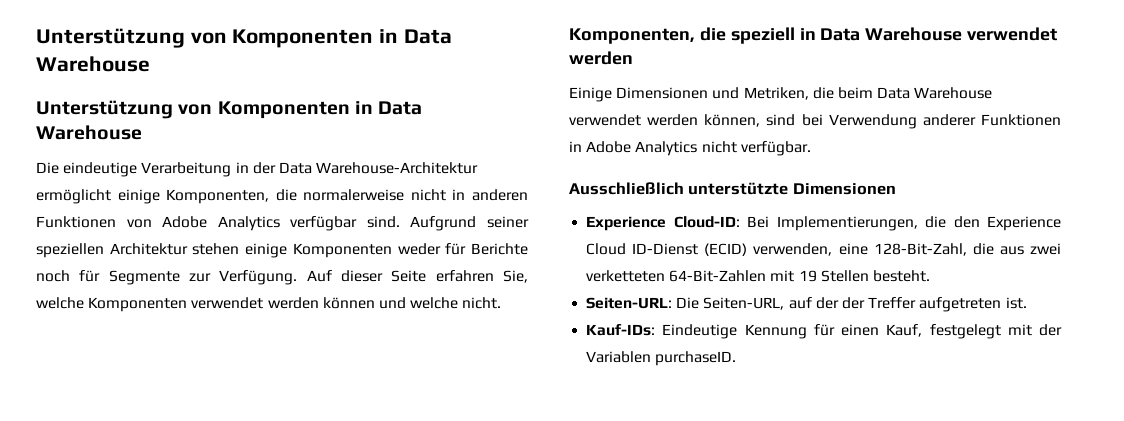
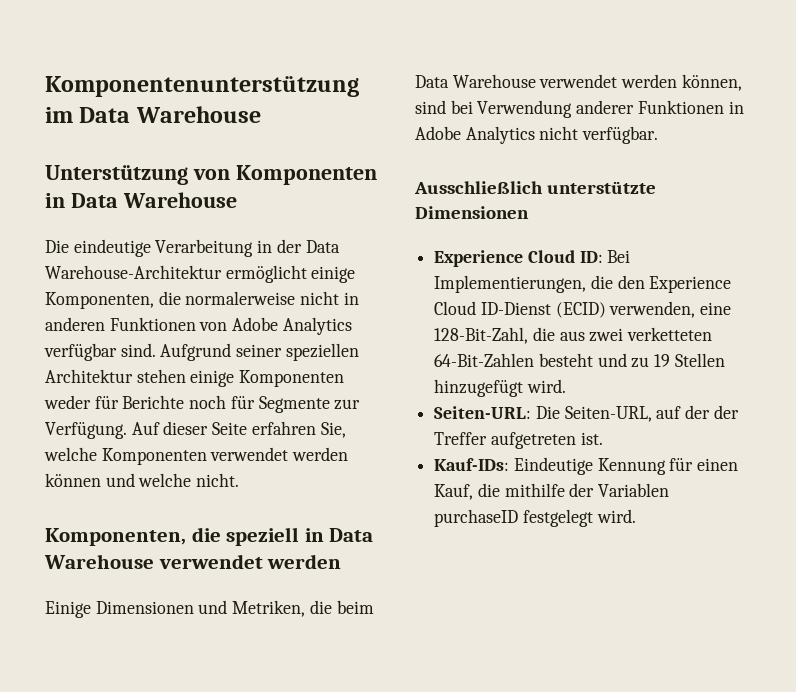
[36,28,399,48] Unterstützung von Komponenten in -> [45,76,359,97] [45,107,73,123] Komponentenunterstützung im
[673,216,740,228] Cloud-ID: -> [527,250,603,263] Cloud ID:
[770,270,930,282] mit 19 Stellen besteht. -> [538,353,725,368] [434,379,566,397] besteht und zu 19 Stellen hinzugefügt wird.
[929,324,1062,339] [586,351,737,366] festgelegt mit der Variablen purchaseID. -> [477,483,670,497] [434,509,636,527] die mithilfe der Variablen purchaseID festgelegt wird.

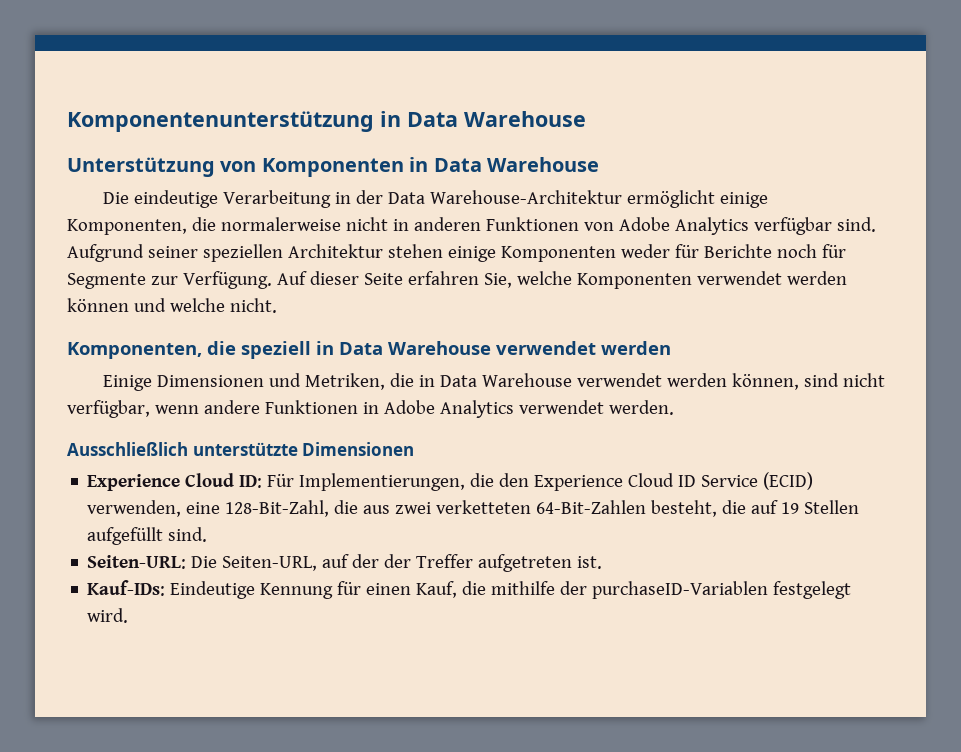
[45,107,73,123] im -> [380,111,401,127] in
[336,600,374,614] beim -> [418,375,435,387] in
[450,100,635,118] bei Verwendung anderer -> [842,373,885,387] [67,400,260,418] nicht verfügbar, wenn andere
[539,126,659,144] nicht verfügbar. -> [518,400,674,415] verwendet werden.
[607,250,631,263] Bei -> [267,474,295,487] Für
[480,302,551,315] ID-Dienst -> [678,475,759,487] ID Service
[538,353,725,368] [434,379,566,397] besteht und zu 19 Stellen hinzugefügt wird. -> [651,500,860,517] [87,527,208,545] besteht, die auf 19 Stellen aufgefüllt sind.
[598,483,670,497] [434,509,519,527] Variablen purchaseID -> [592,581,769,599] purchaseID-Variablen

